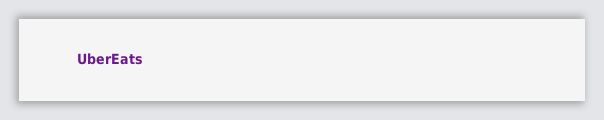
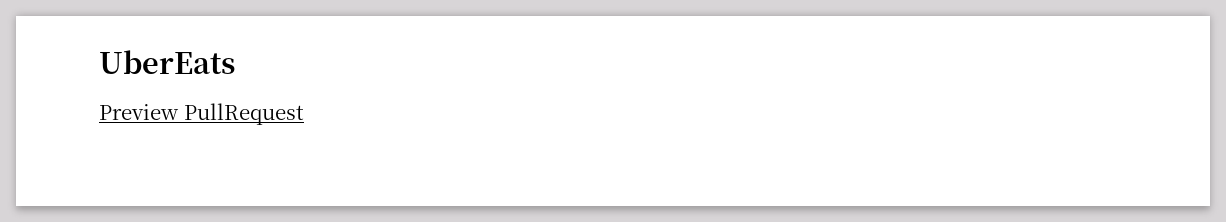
(143, 59) none -> [99,103,304,125] // Preview PullRequest

